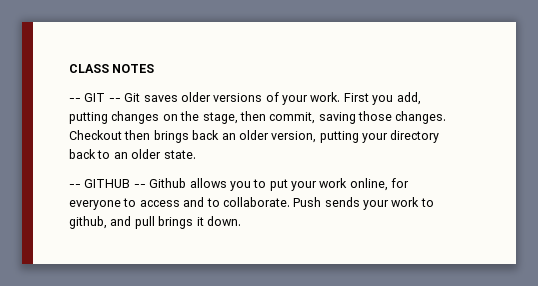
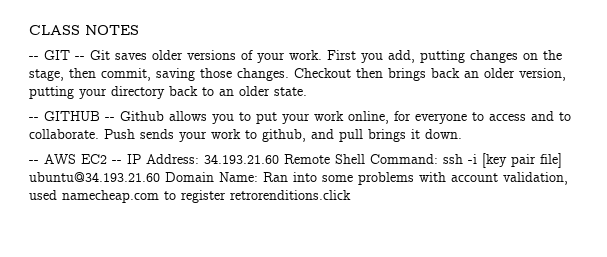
(241, 221) none -> [29,153,562,168] [29,172,568,185] [29,190,351,203] // -- AWS EC2 -- IP Address: 34.193.21.60 Remote Shell Command: ssh -i [key pair file] ubuntu@34.193.21.60 Domain Name: Ran into some problems with account validation, used namecheap.com to register retrorenditions.click

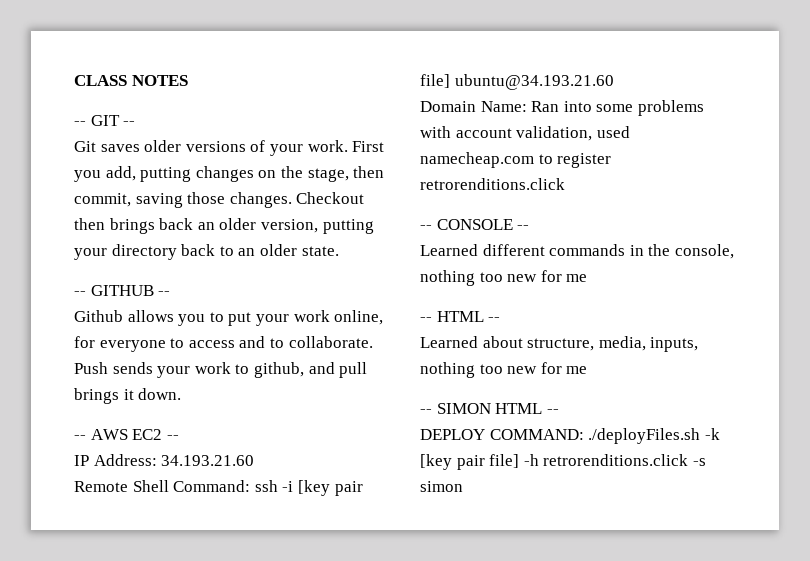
(85, 58) none -> (136, 123) //
(115, 119) none -> (171, 293) //
(122, 162) none -> (179, 437) //
(279, 159) none -> (255, 460) //
(160, 177) none -> (614, 82) //
(351, 195) none -> [420,219,530,230] [420,244,734,259] [420,270,588,286] [420,311,501,322] [420,336,699,352] [420,362,588,378] [420,403,559,414] [420,428,720,444] [420,454,706,470] [420,481,463,492] // -- CONSOLE -- // Learned different commands in the console, nothing too new for me // -- HTML -- // Learned about structure, media, inputs, nothing too new for me // -- SIMON HTML -- // DEPLOY COMMAND: ./deployFiles.sh -k [key pair file] -h retrorenditions.click -s simon

